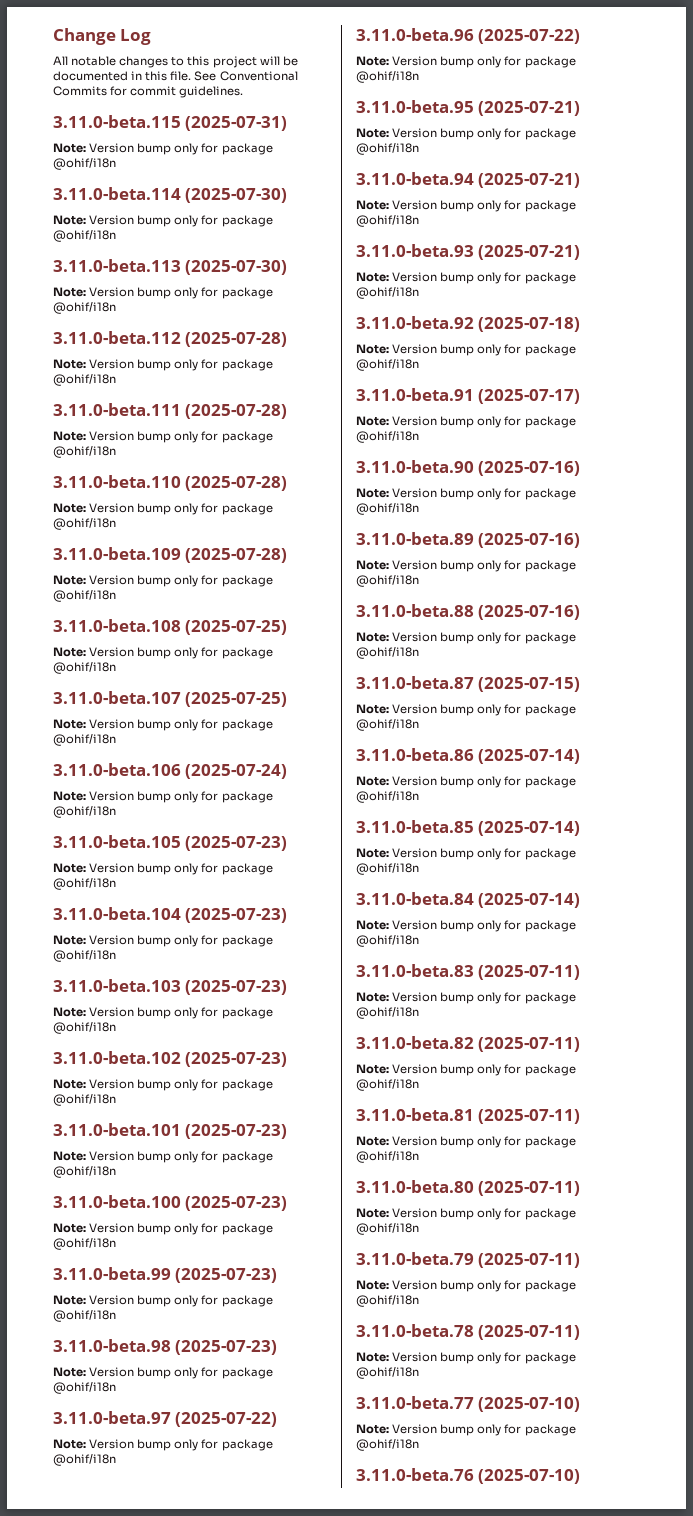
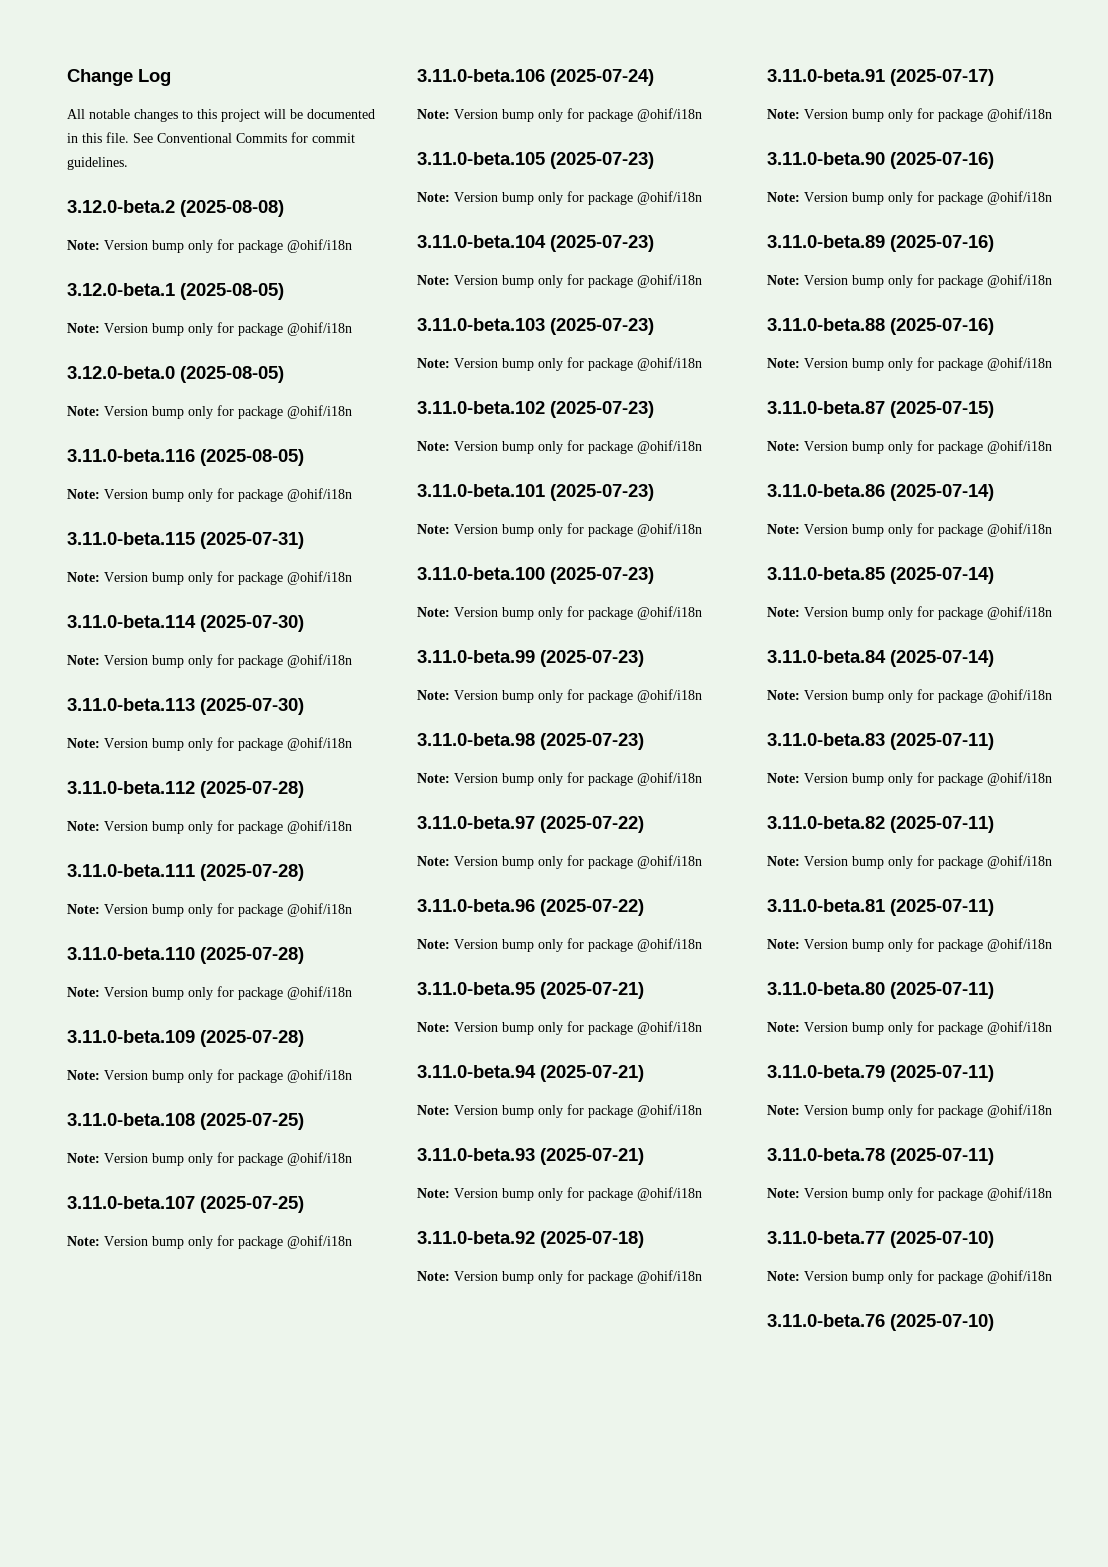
(244, 92) none -> [67,200,284,217] [67,239,352,253] [67,283,284,300] [67,322,352,336] [67,366,284,383] [67,405,352,419] [67,449,304,466] [67,488,352,502] // 3.12.0-beta.2 (2025-08-08) // Note: Version bump only for package @ohif/i18n // 3.12.0-beta.1 (2025-08-05) // Note: Version bump only for package @ohif/i18n // 3.12.0-beta.0 (2025-08-05) // Note: Version bump only for package @ohif/i18n // 3.11.0-beta.116 (2025-08-05) // Note: Version bump only for package @ohif/i18n

